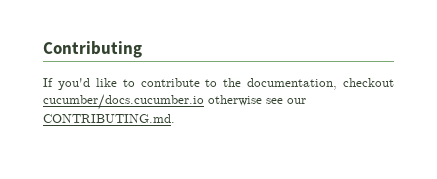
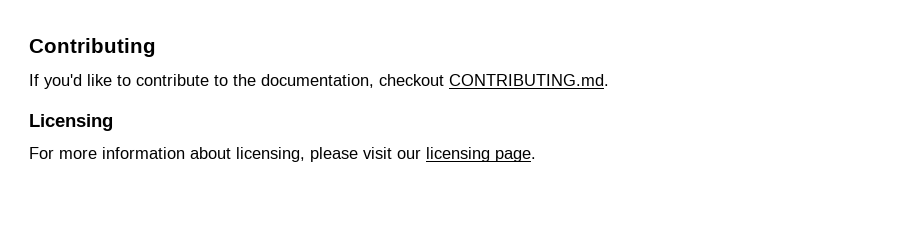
[43,94,306,110] [43,114,175,123] cucumber/docs.cucumber.io otherwise see our CONTRIBUTING.md. -> [449,74,609,86] [29,114,113,131] [29,147,536,162] CONTRIBUTING.md. // Licensing // For more information about licensing, please visit our licensing page.

